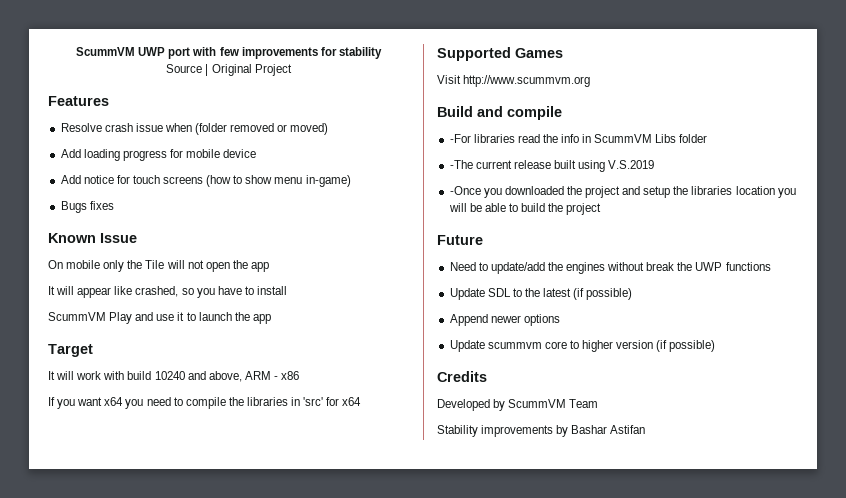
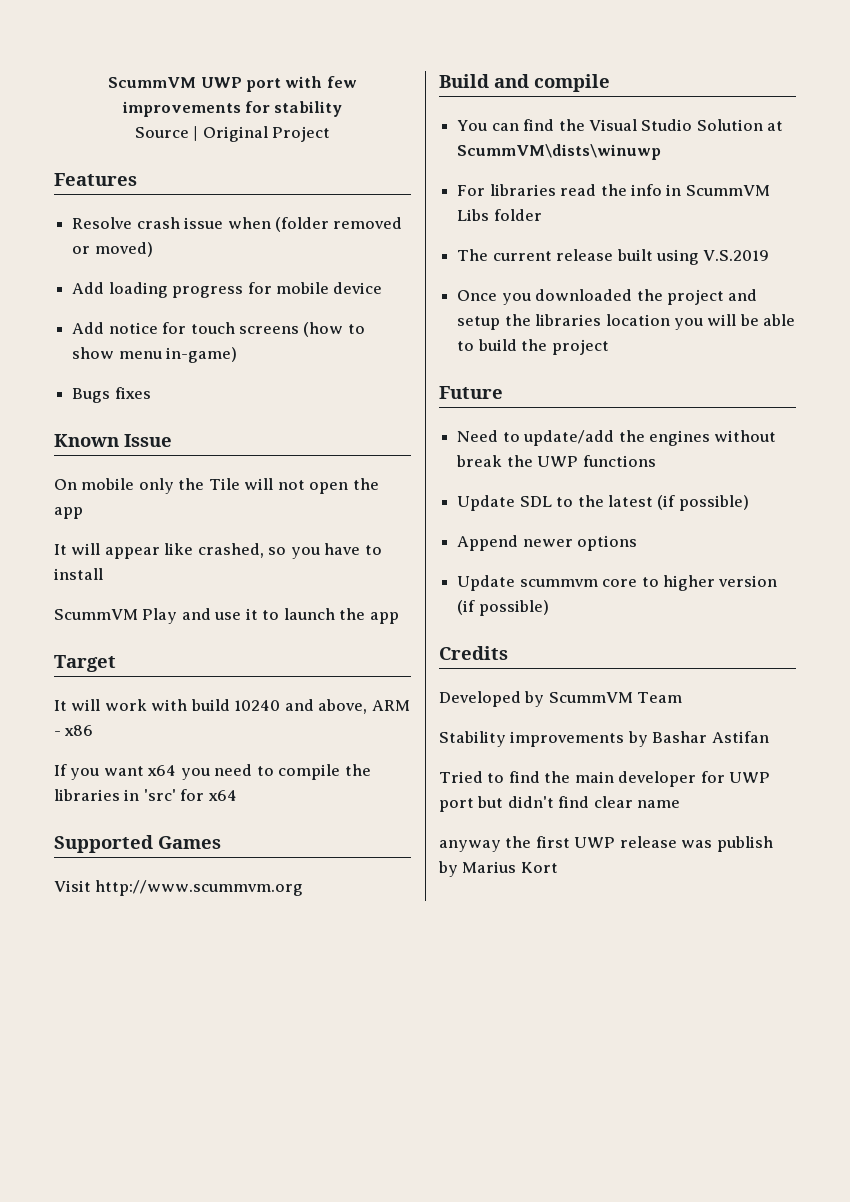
[449,134,471,143] -For -> [457,119,784,131] [457,144,662,160] [457,185,486,196] You can find the Visual Studio Solution at ScummVM\dists\winuwp // For
[449,160,473,169] -The -> [457,249,489,261] The
[449,186,481,195] -Once -> [457,290,498,301] Once
(646, 429) none -> [439,771,771,787] [439,796,681,812] [439,836,773,852] [438,861,558,877] // Tried to find the main developer for UWP port but didn't find clear name // anyway the first UWP release was publish by Marius Kort

